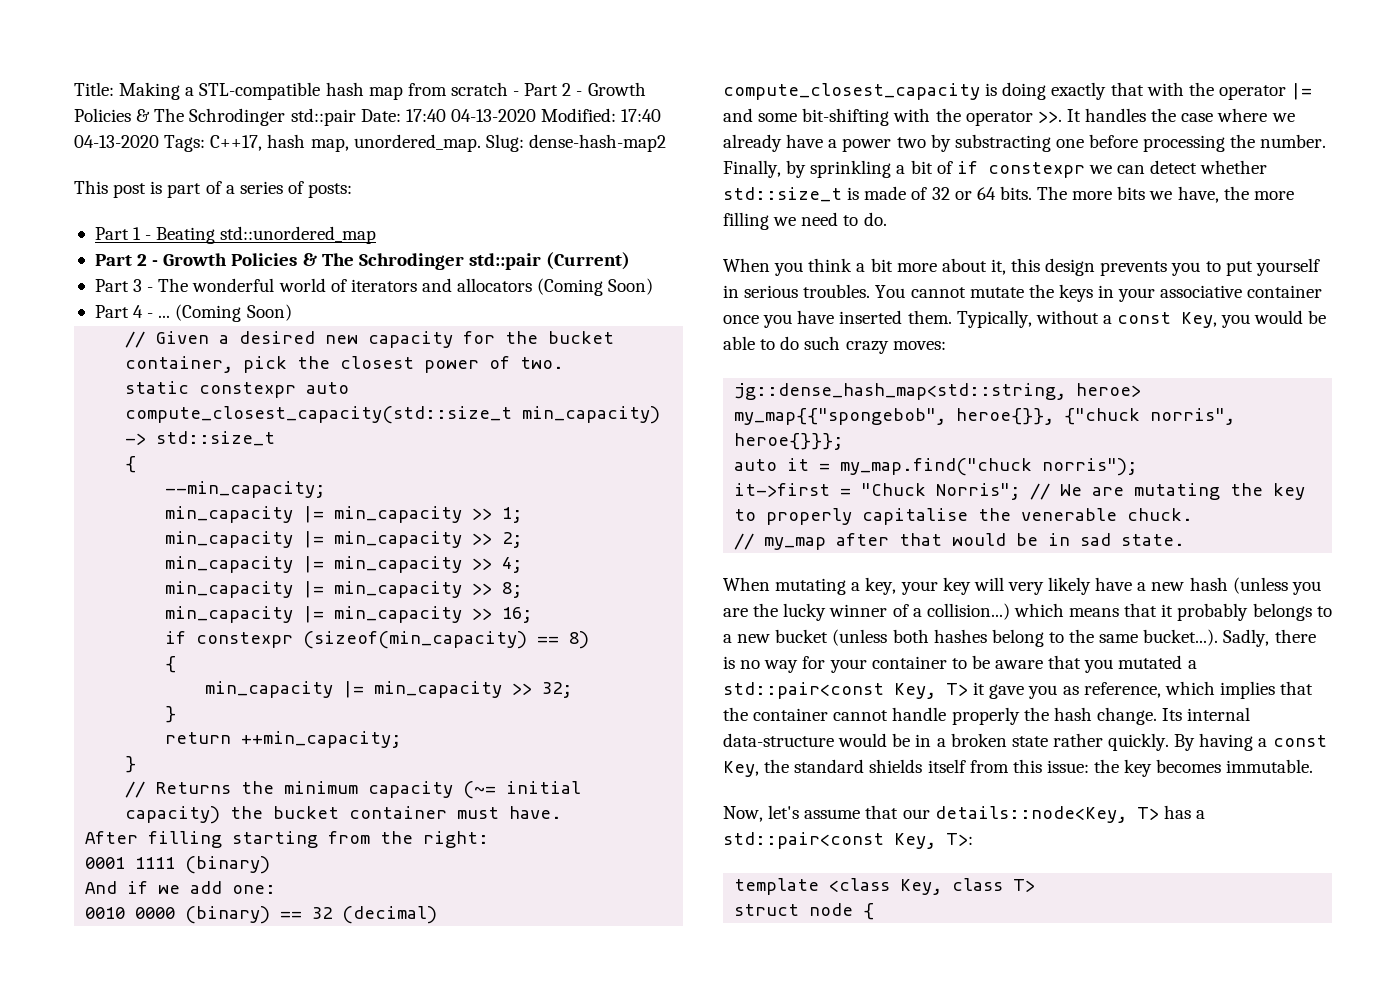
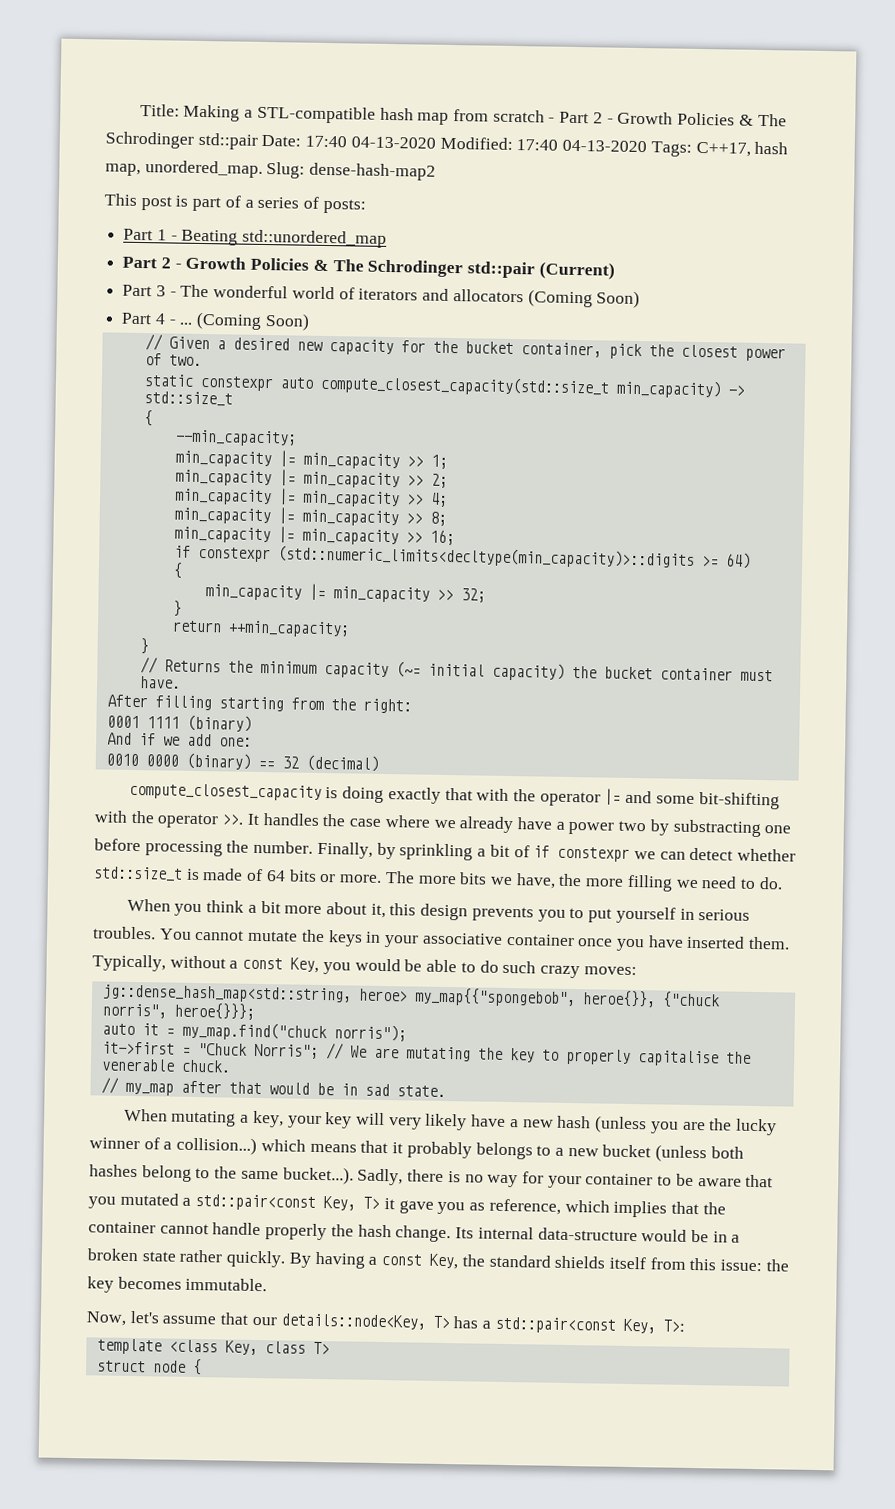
[303,631,590,649] (sizeof(min_capacity) == 8) -> [277,545,751,569] (std::numeric_limits<decltype(min_capacity)>::digits >= 64)
[931,186,1032,200] 32 or 64 bits. -> [265,869,383,883] 64 bits or more.

